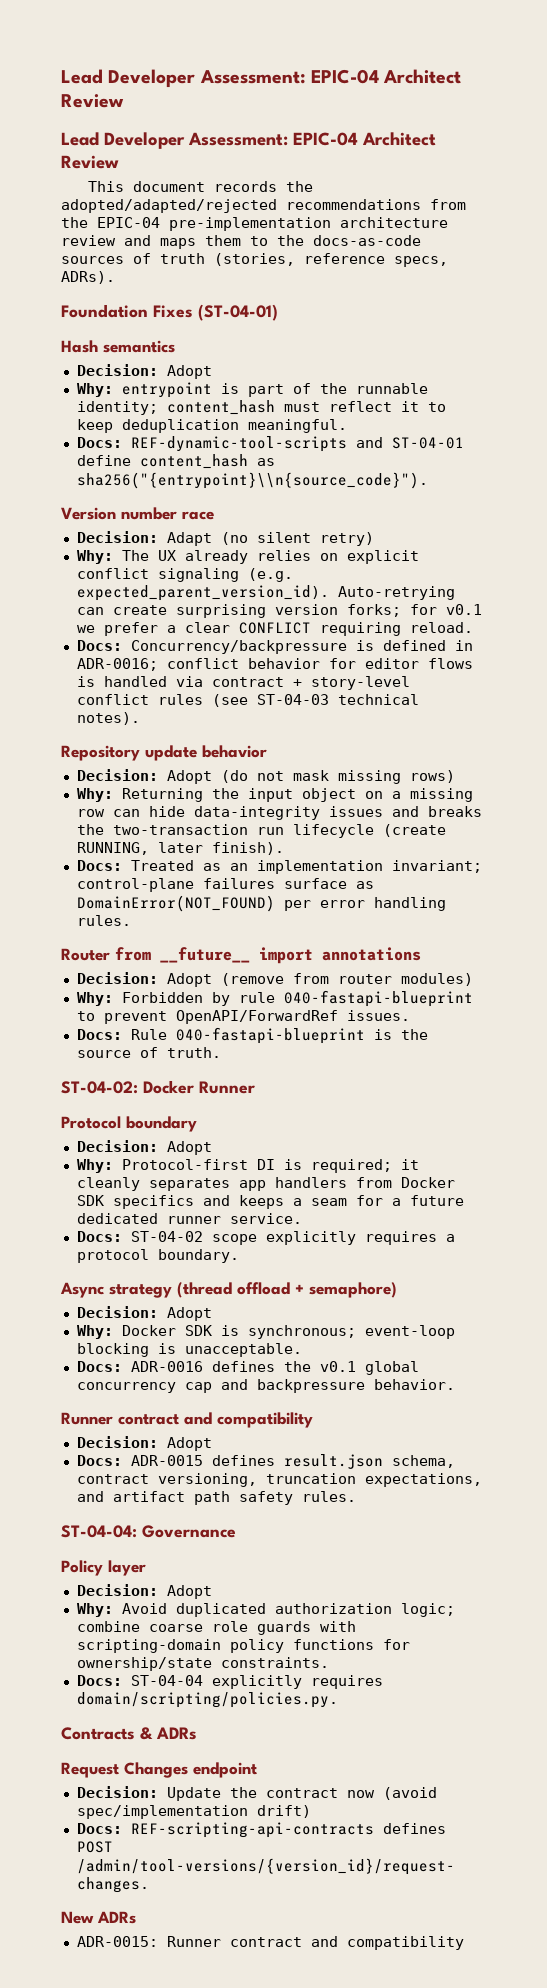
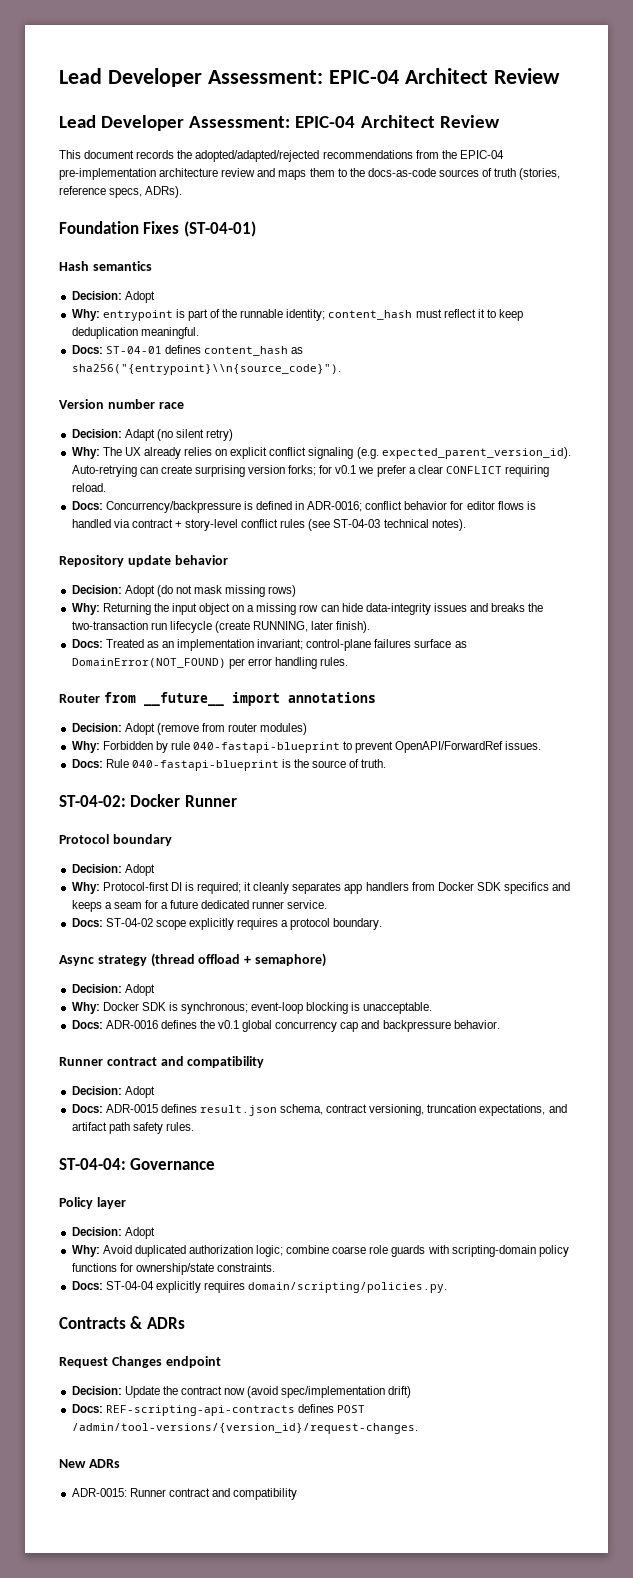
[130,436,464,452] [76,455,131,466] REF-dynamic-tool-scripts and ST-04-01 define -> [105,345,201,354] ST-04-01 defines

